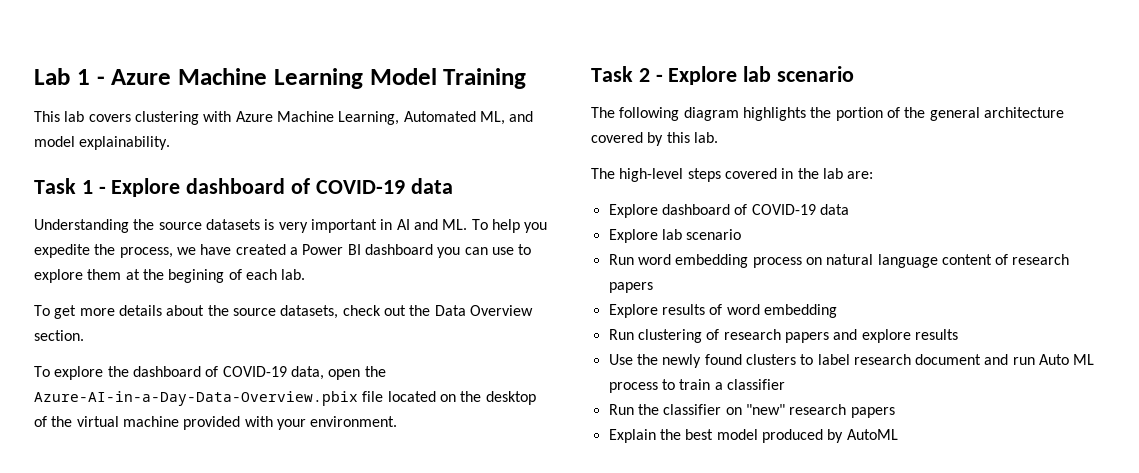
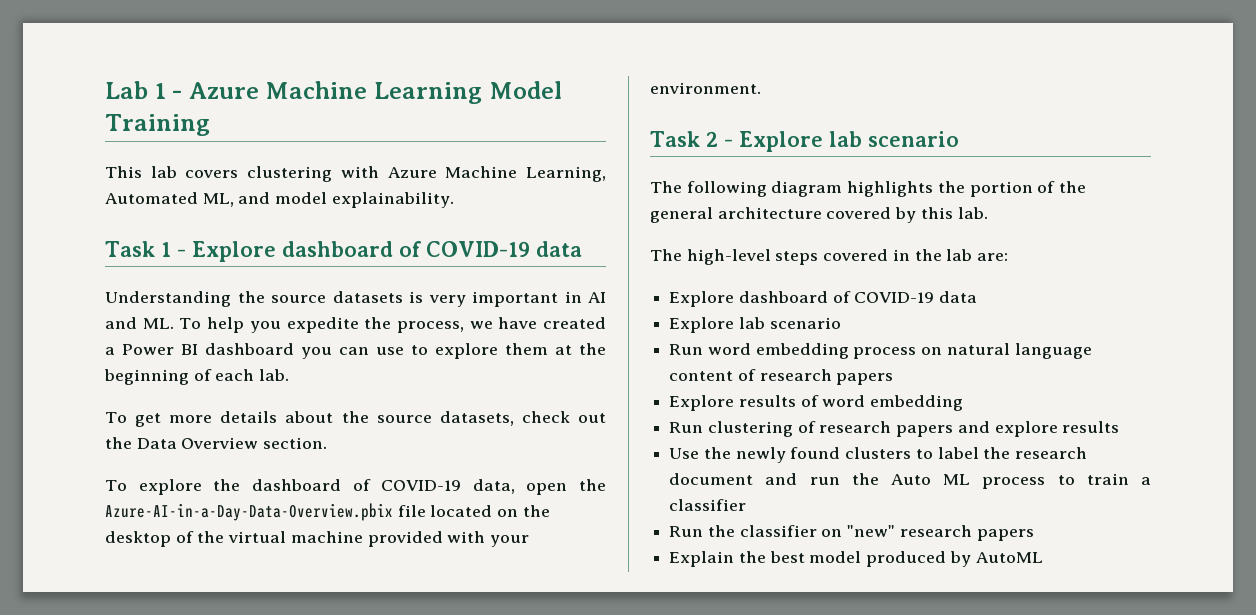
[168,269,225,283] begining -> [104,369,189,385] beginning
(850, 359) none -> [983,447,1011,459] the
(1035, 361) none -> [851,473,879,485] the

